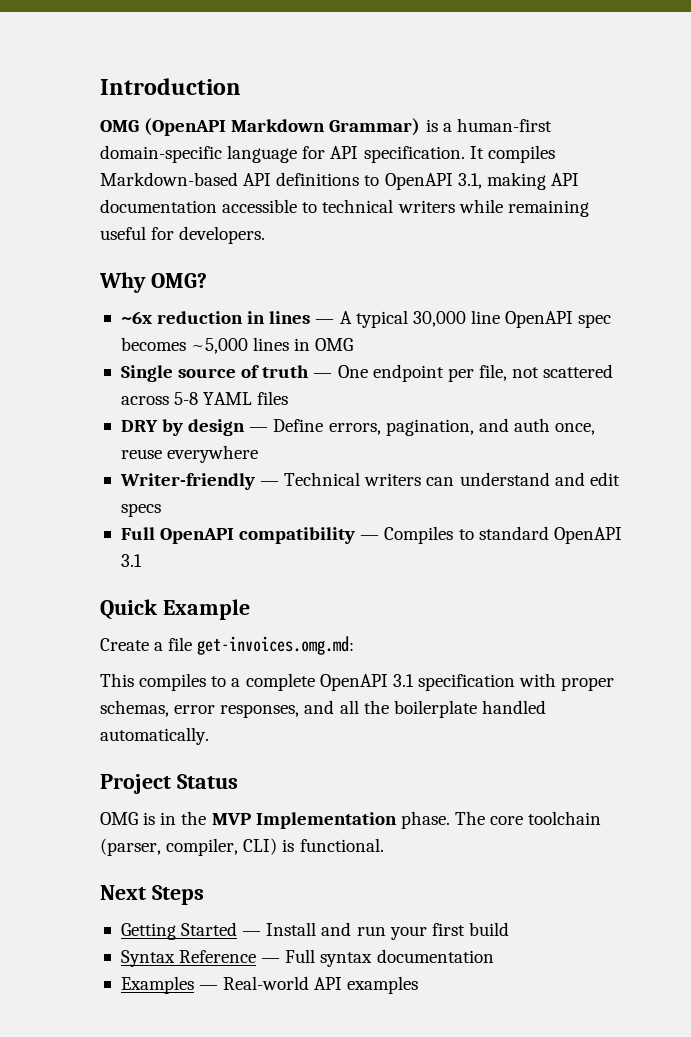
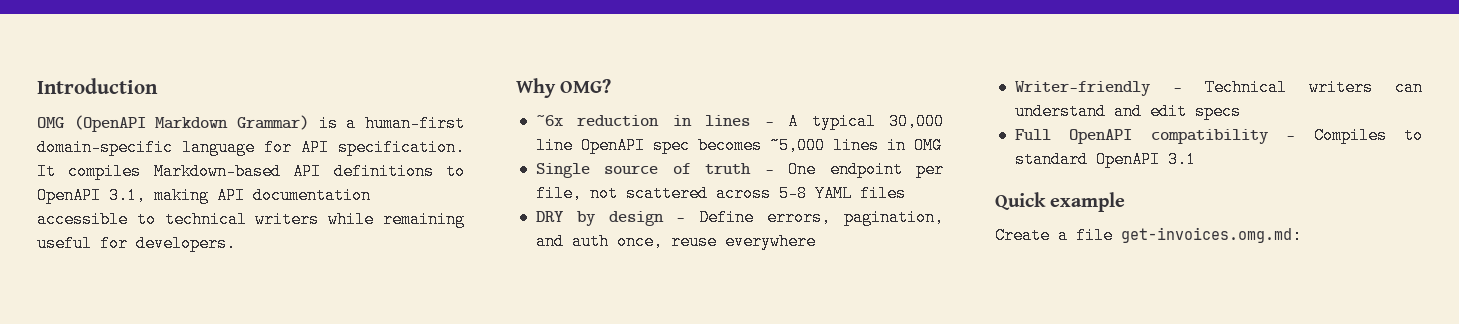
[162,599,250,620] Example -> [1050,192,1126,212] example
[100,673,615,691] [100,700,546,718] [100,727,209,745] [100,774,238,794] [100,811,602,829] [100,838,384,856] [100,885,204,905] [120,922,509,940] [120,949,494,967] [120,976,419,994] // This compiles to a complete OpenAPI 3.1 specification with proper schemas, error responses, and all the boilerplate handled automatically. // Project Status // OMG is in the MVP Implementation phase. The core toolchain (parser, compiler, CLI) is functional. // Next Steps // Getting Started — Install and run your first build // Syntax Reference — Full syntax documentation // Examples — Real-world API examples -> (1302, 235) none

